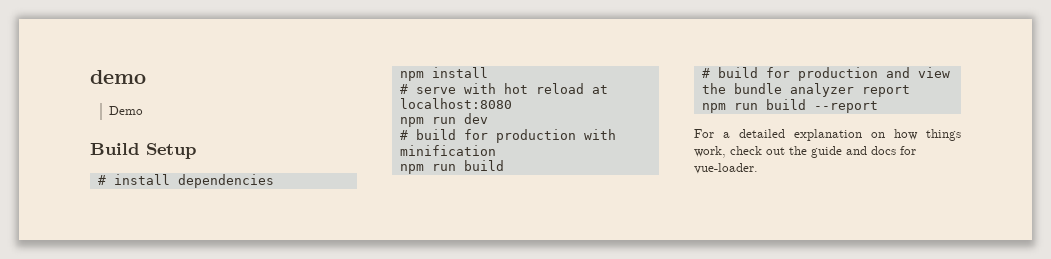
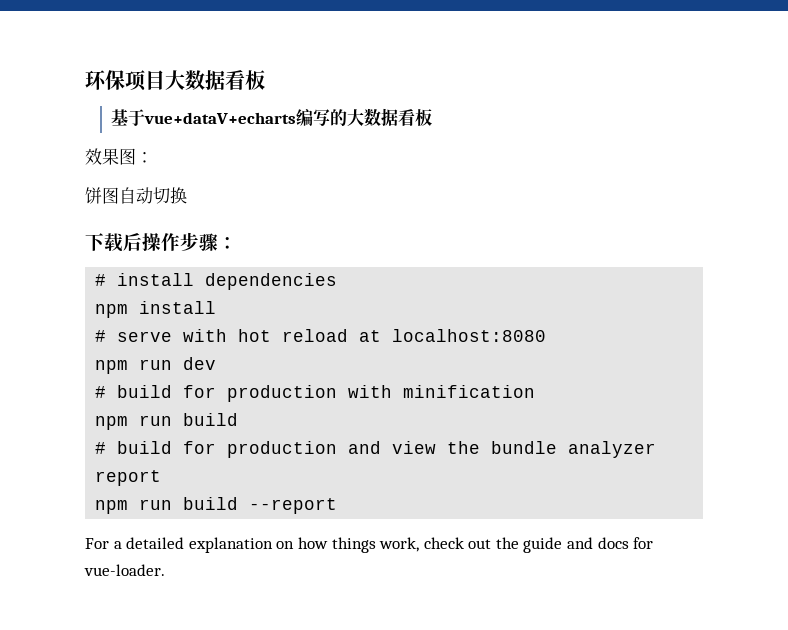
[90,70,146,84] [108,106,143,115] [90,143,196,159] demo // Demo // Build Setup -> [85,70,265,91] [111,108,433,127] [85,148,153,165] [85,187,187,204] [85,232,237,252] 环保项目大数据看板 // 基于vue+dataV+echarts编写的大数据看板 // 效果图： // 饼图自动切换 // 下载后操作步骤：

